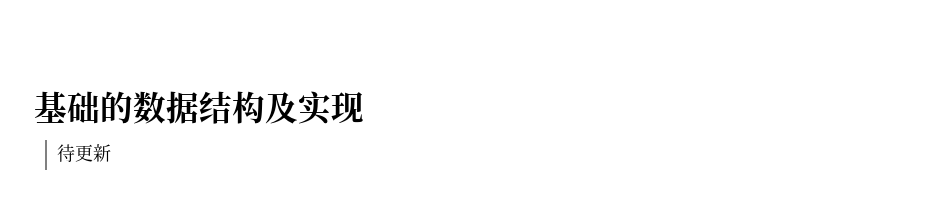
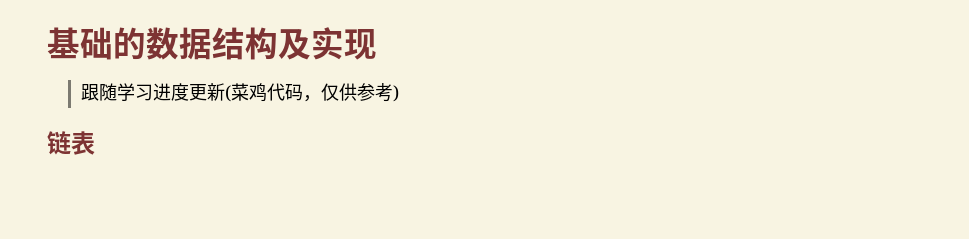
[57,144,112,162] 待更新 -> [81,83,400,102] [47,131,95,155] 跟随学习进度更新(菜鸡代码，仅供参考) // 链表

